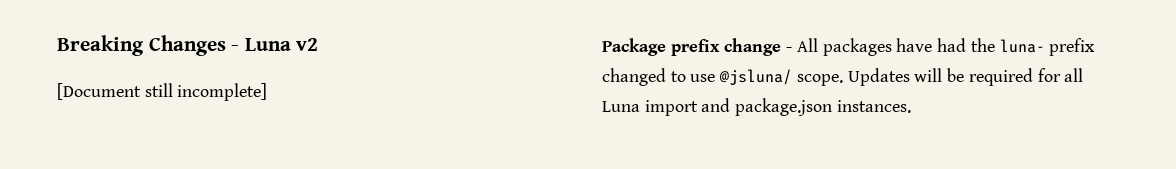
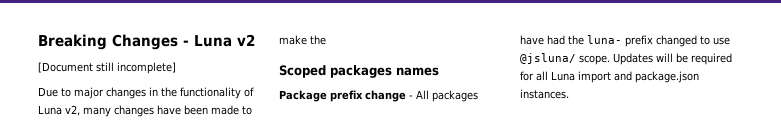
(268, 92) none -> [38,87,254,99] [38,105,252,117] [279,35,326,45] [279,65,439,78] // Due to major changes in the functionality of Luna v2, many changes have been made to make the // Scoped packages names

